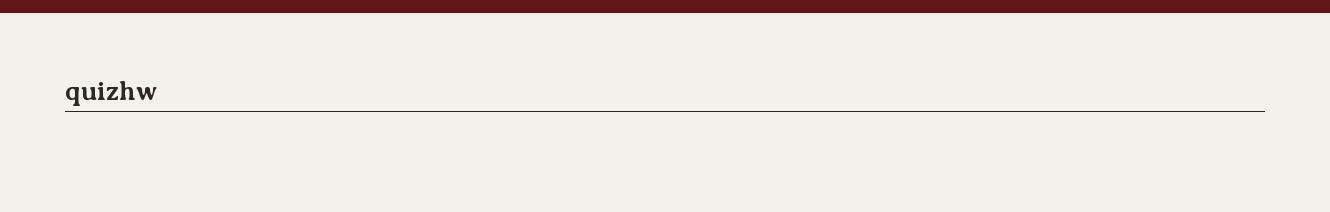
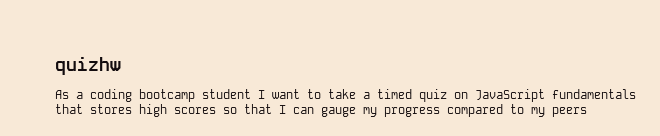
(157, 93) none -> [55,89,636,102] [55,104,587,117] // As a coding bootcamp student I want to take a timed quiz on JavaScript fundamentals that stores high scores so that I can gauge my progress compared to my peers

